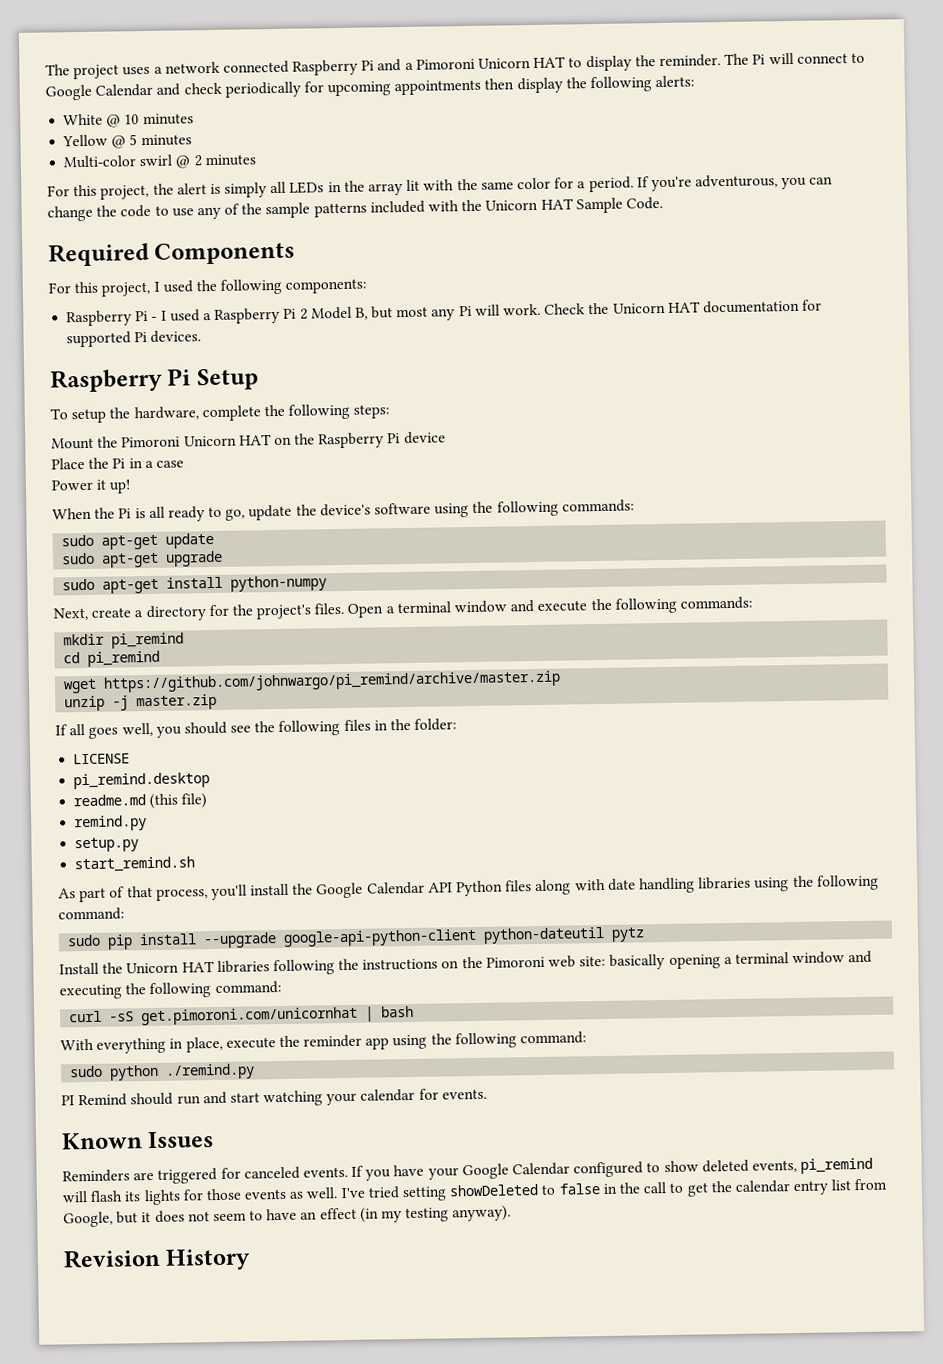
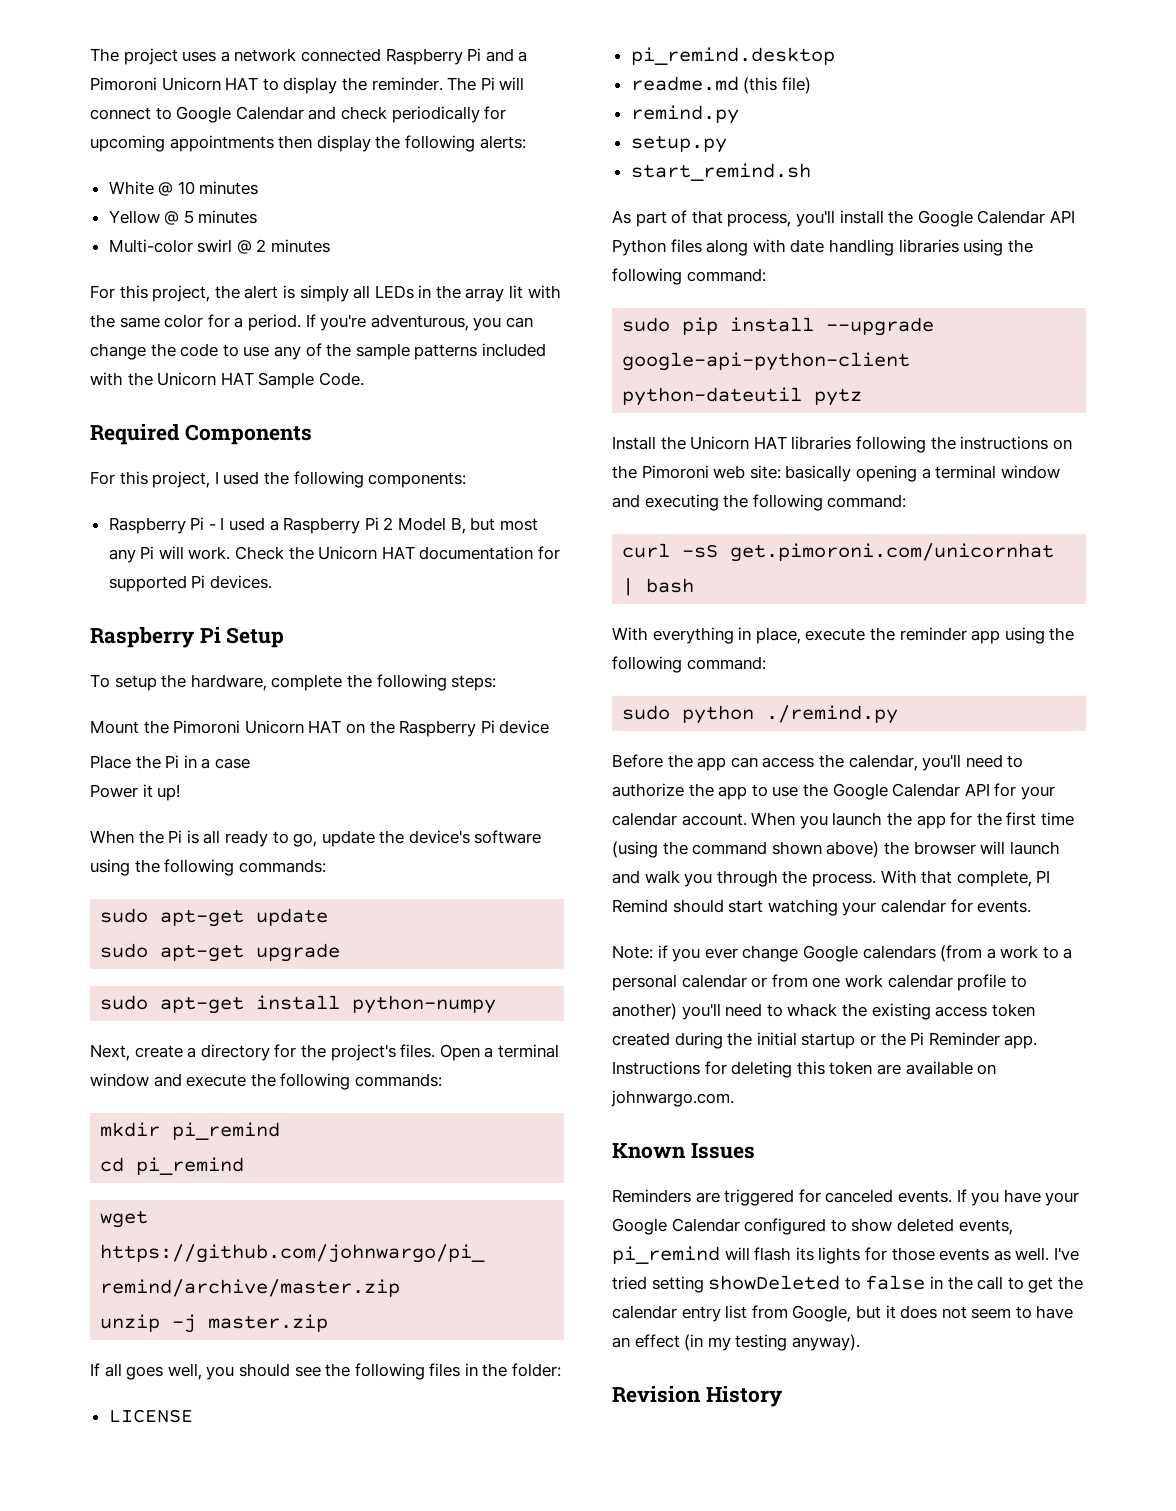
(256, 1071) none -> [612,754,1024,771] [612,783,1055,800] [612,812,1074,829] [612,841,1060,858] [612,870,1032,887] Before the app can access the calendar, you'll need to authorize the app to use the Google Calendar API for your calendar account. When you launch the app for the first time (using the command shown above) the browser will launch and walk you through the process. With that complete,
[176,1091,227,1105] run and -> (724, 906) none
(487, 1094) none -> [612,945,1073,962] [612,974,1027,991] [612,1003,1035,1020] [612,1032,1038,1049] [612,1061,997,1078] [611,1090,734,1107] // Note: if you ever change Google calendars (from a work to a personal calendar or from one work calendar profile to another) you'll need to whack the existing access token created during the initial startup or the Pi Reminder app. Instructions for deleting this token are available on johnwargo.com.

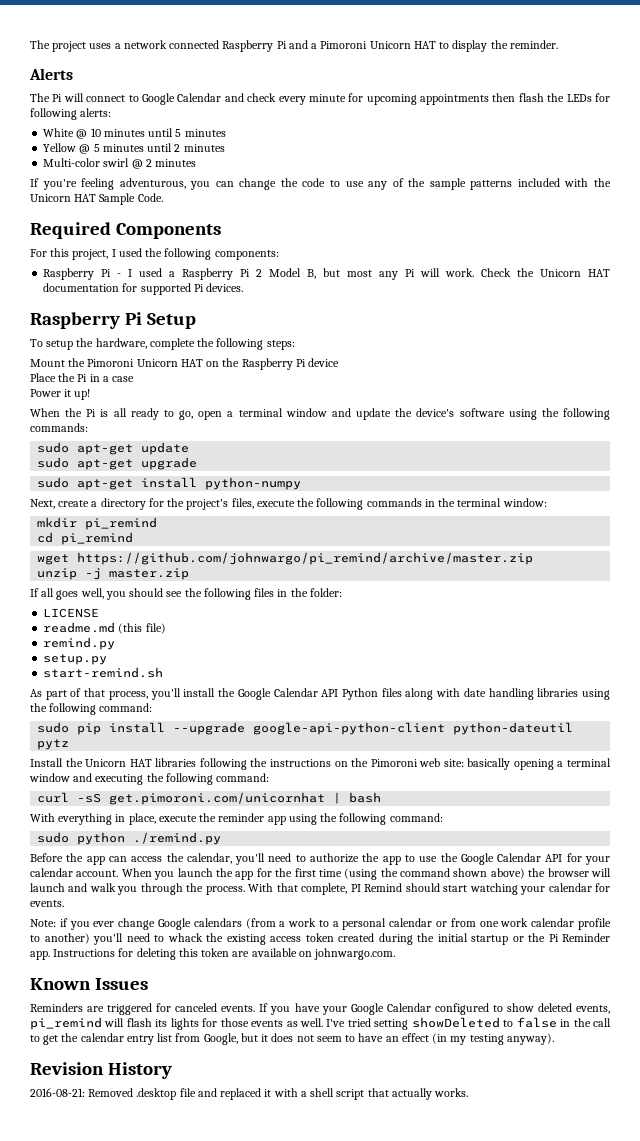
(443, 84) none -> [29,68,73,80] // Alerts //
[391,106,480,123] periodically -> [278,94,346,105] every minute
[316,135,401,152] display the -> [518,93,611,102] flash the LEDs for
(259, 188) none -> [148,128,226,137] until 5 minutes
(258, 217) none -> [147,143,225,152] until 2 minutes
[90,285,561,302] [90,314,301,331] For this project, the alert is simply all LEDs in the array lit with the same color for a period. -> (197, 163) none
(367, 322) none -> [81,178,115,190] feeling
(318, 840) none -> [198,408,351,420] open a terminal window and
[400,1044,559,1061] [90,1073,442,1090] files. Open a terminal window and execute the following commands: -> [231,498,547,510] files, execute the following commands in the terminal window:
[630,47,835,65] // pi_remind.desktop -> (100, 613) none
[630,163,811,181] start_remind.sh -> [43,667,164,678] start-remind.sh
(783, 1396) none -> [30,1088,469,1100] // 2016-08-21: Removed .desktop file and replaced it with a shell script that actually works.

